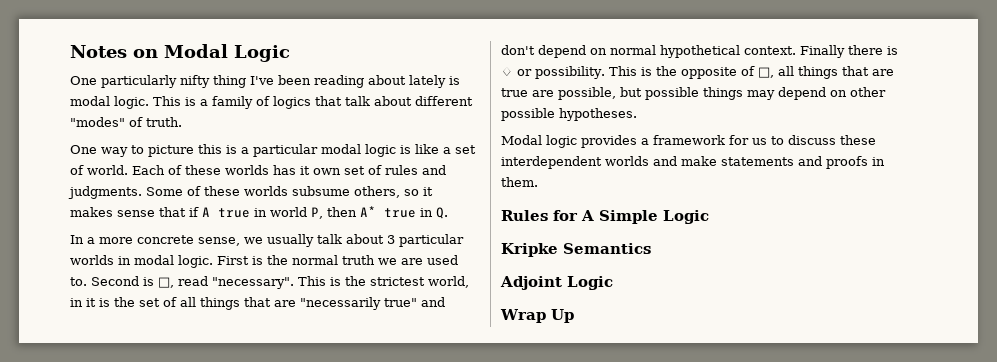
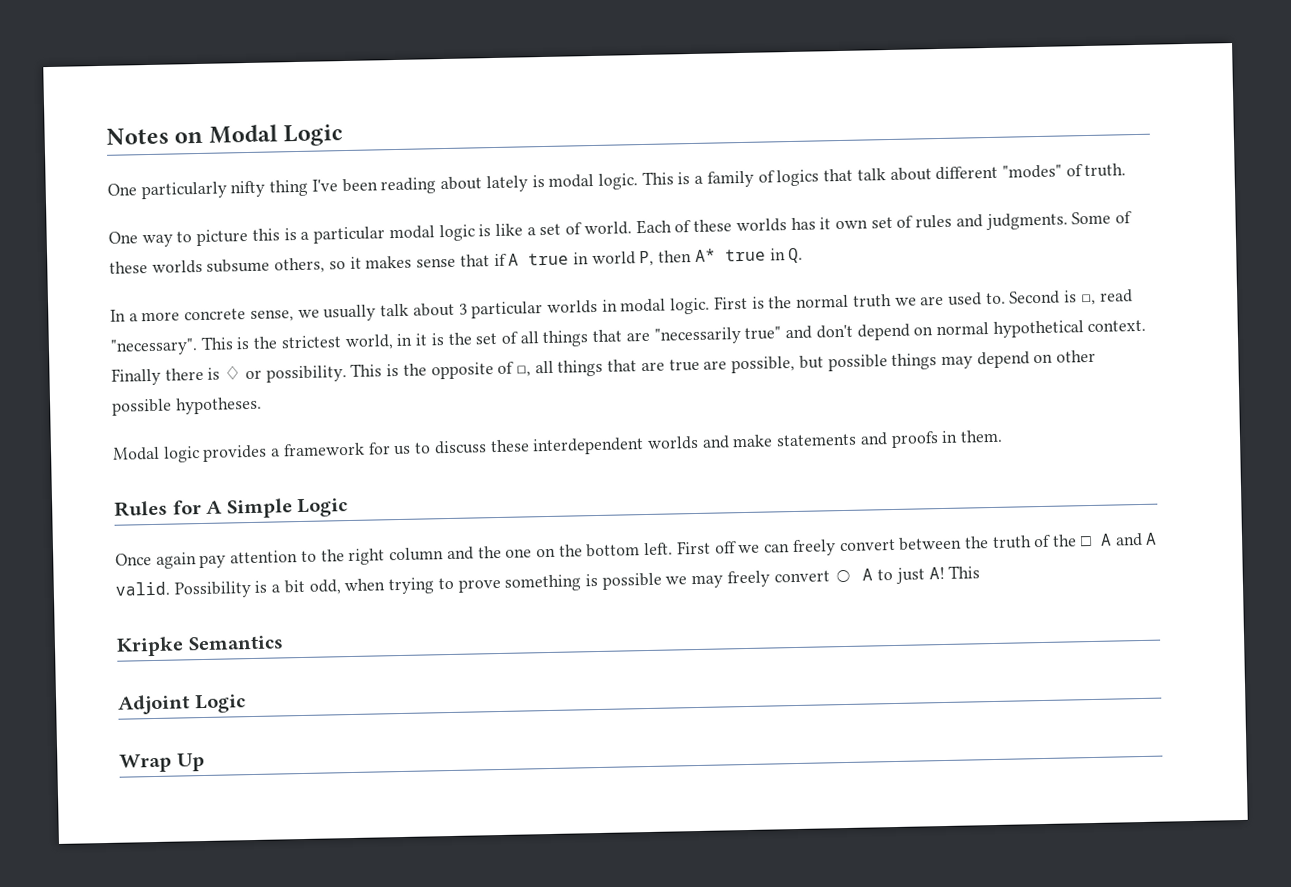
(709, 217) none -> [115,532,1158,569] [115,565,981,599] // Once again pay attention to the right column and the one on the bottom left. First off we can freely convert between the truth of the □ A and A valid. Possibility is a bit odd, when trying to prove something is possible we may freely convert ◯ A to just A! This

